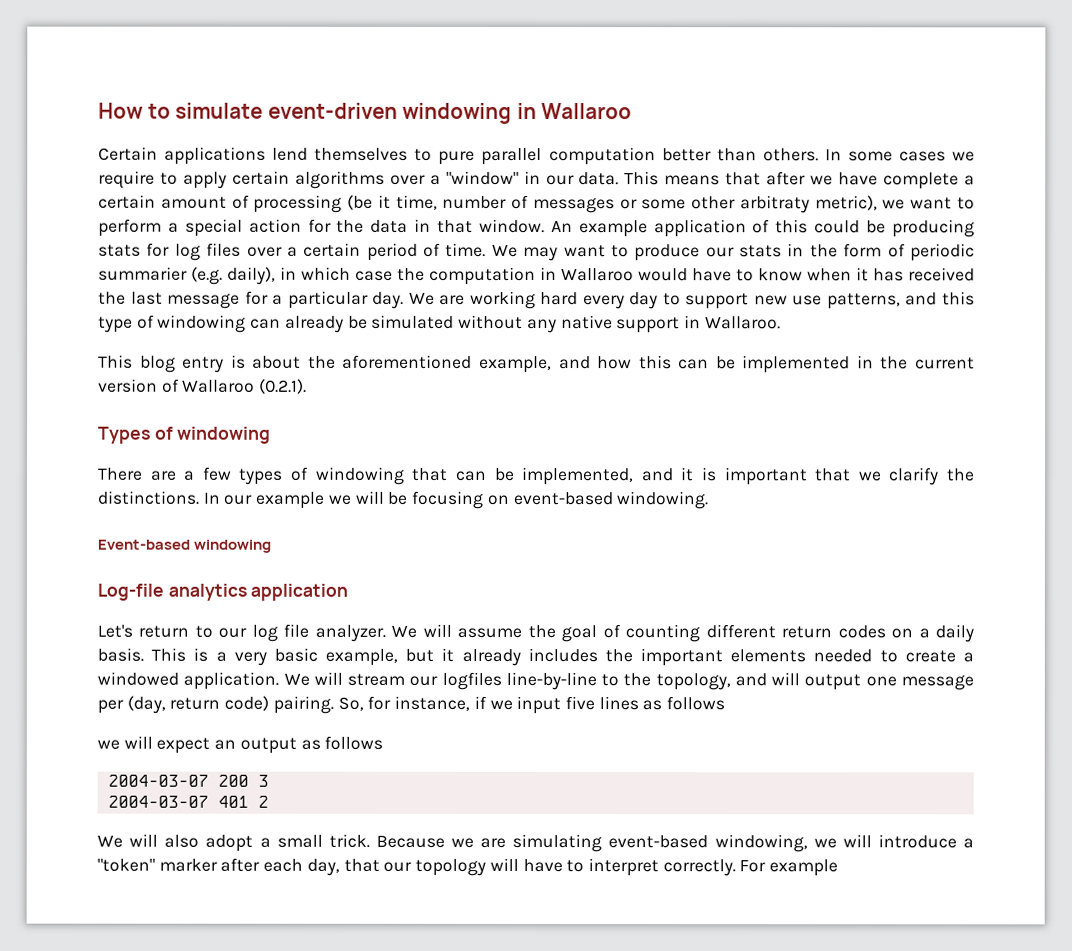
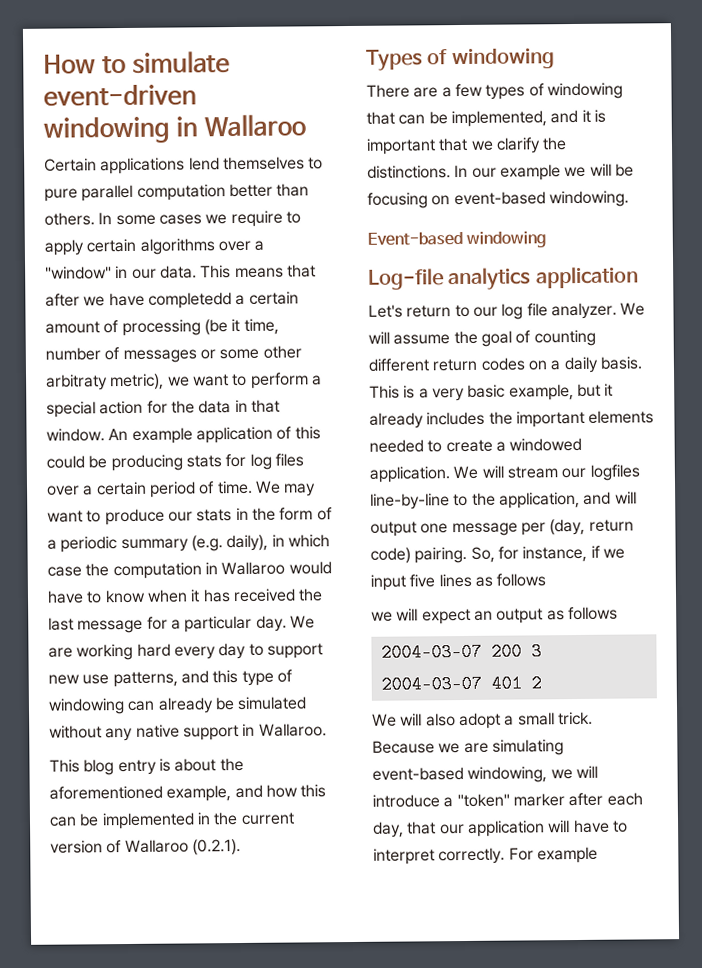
[883,172,960,190] complete -> [147,292,232,309] completedd
[910,243,976,262] [98,266,188,281] periodic summarier -> [47,536,189,553] a periodic summary
[655,673,731,691] topology, -> [498,491,580,509] application,
[415,858,487,876] topology -> [467,820,545,837] application

